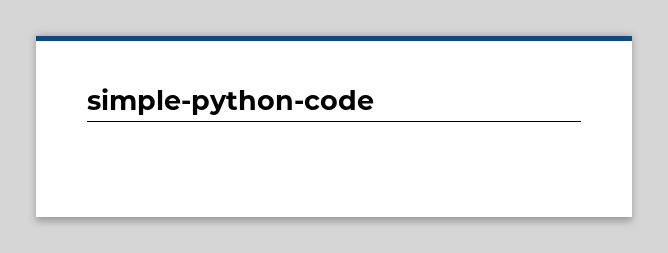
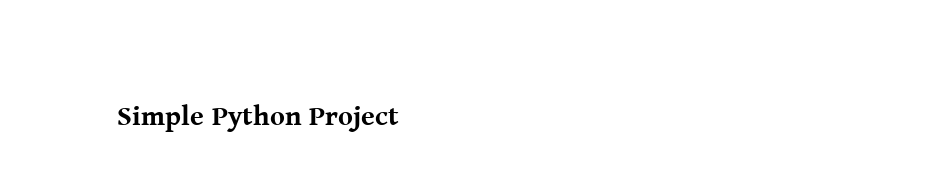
[87,88,374,115] simple-python-code -> [117,104,400,132] Simple Python Project

